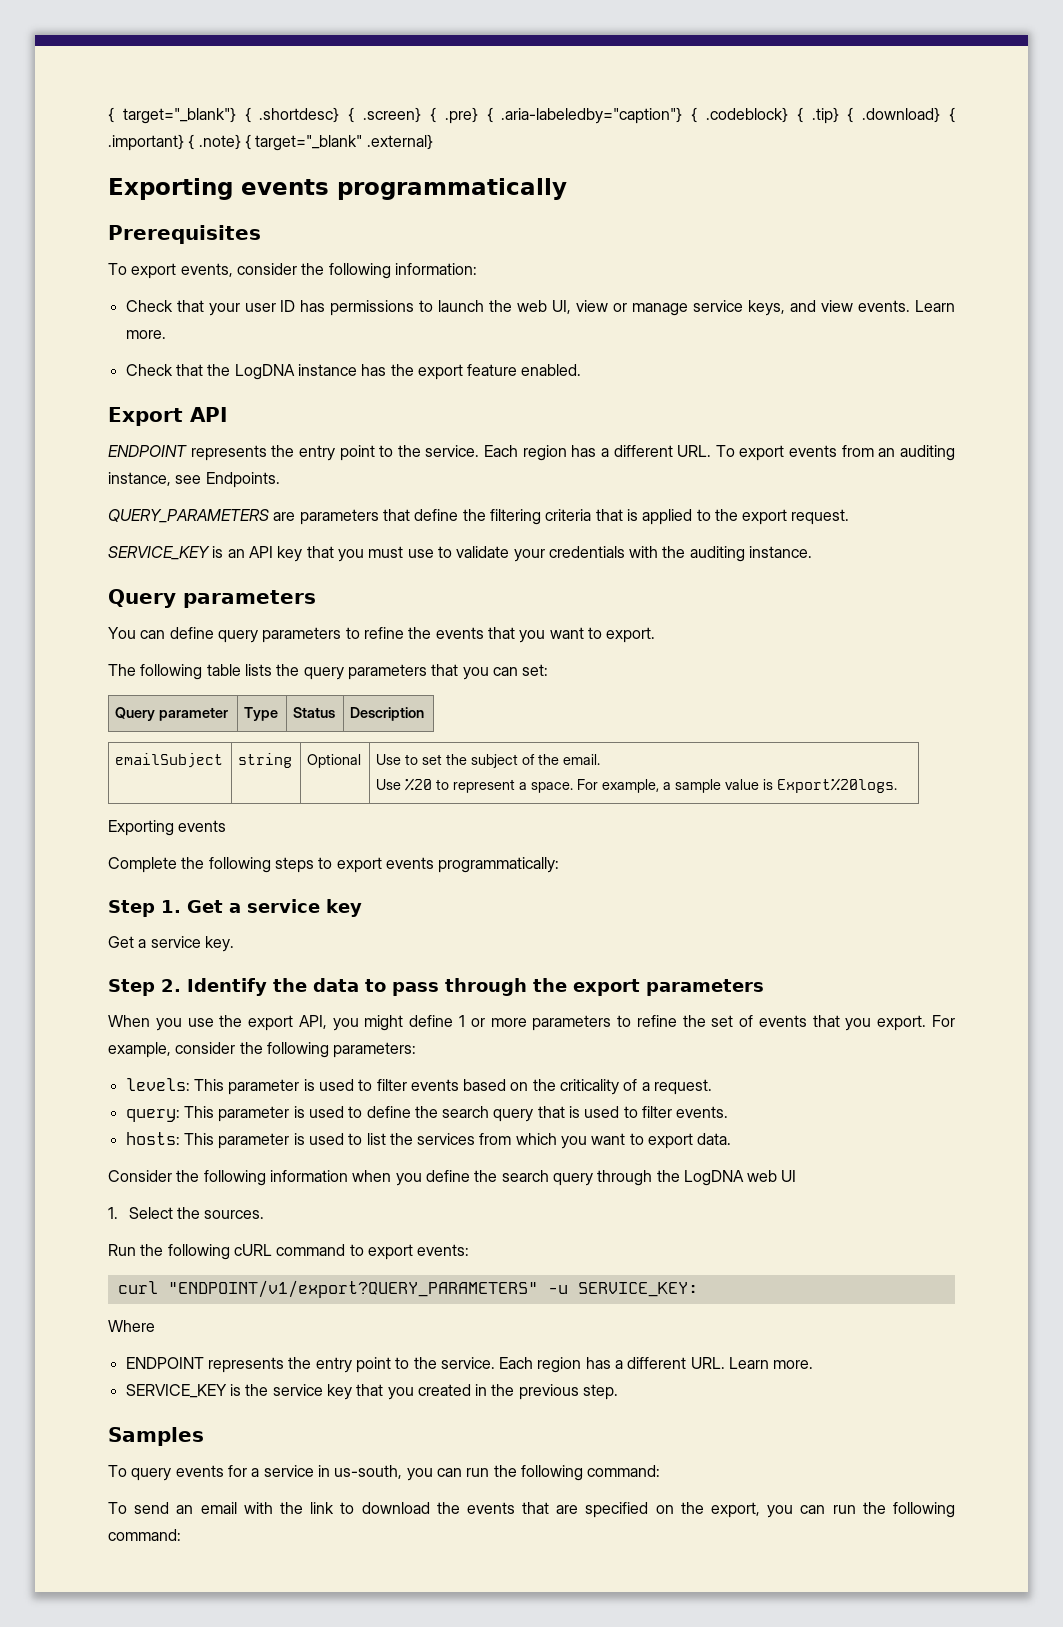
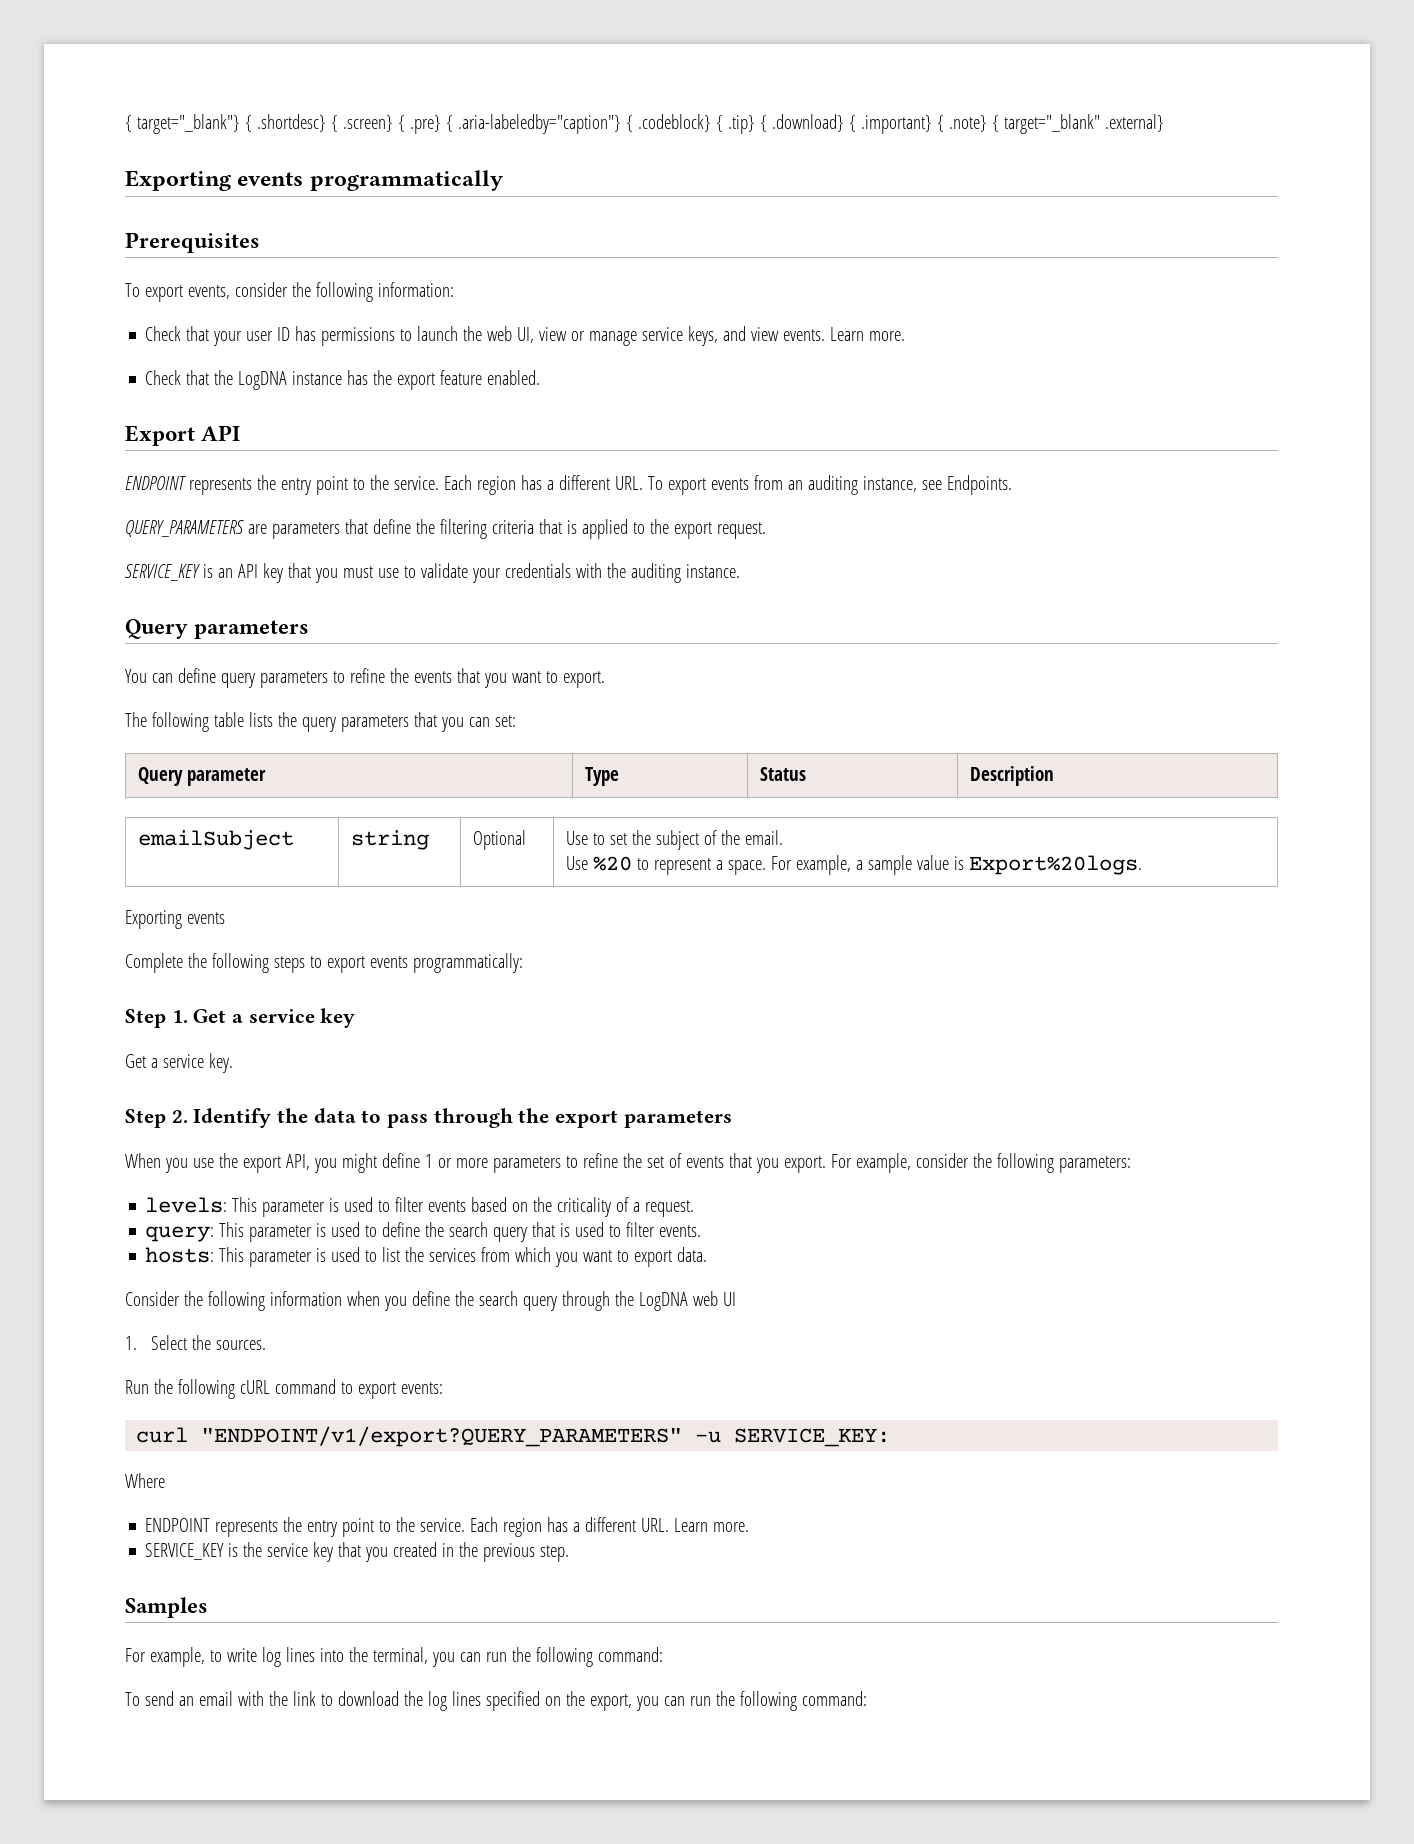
[108,1465,403,1481] To query events for a service in us-south, -> [125,1647,428,1667] For example, to write log lines into the terminal,
[466,1502,579,1514] events that are -> [427,1691,481,1711] log lines

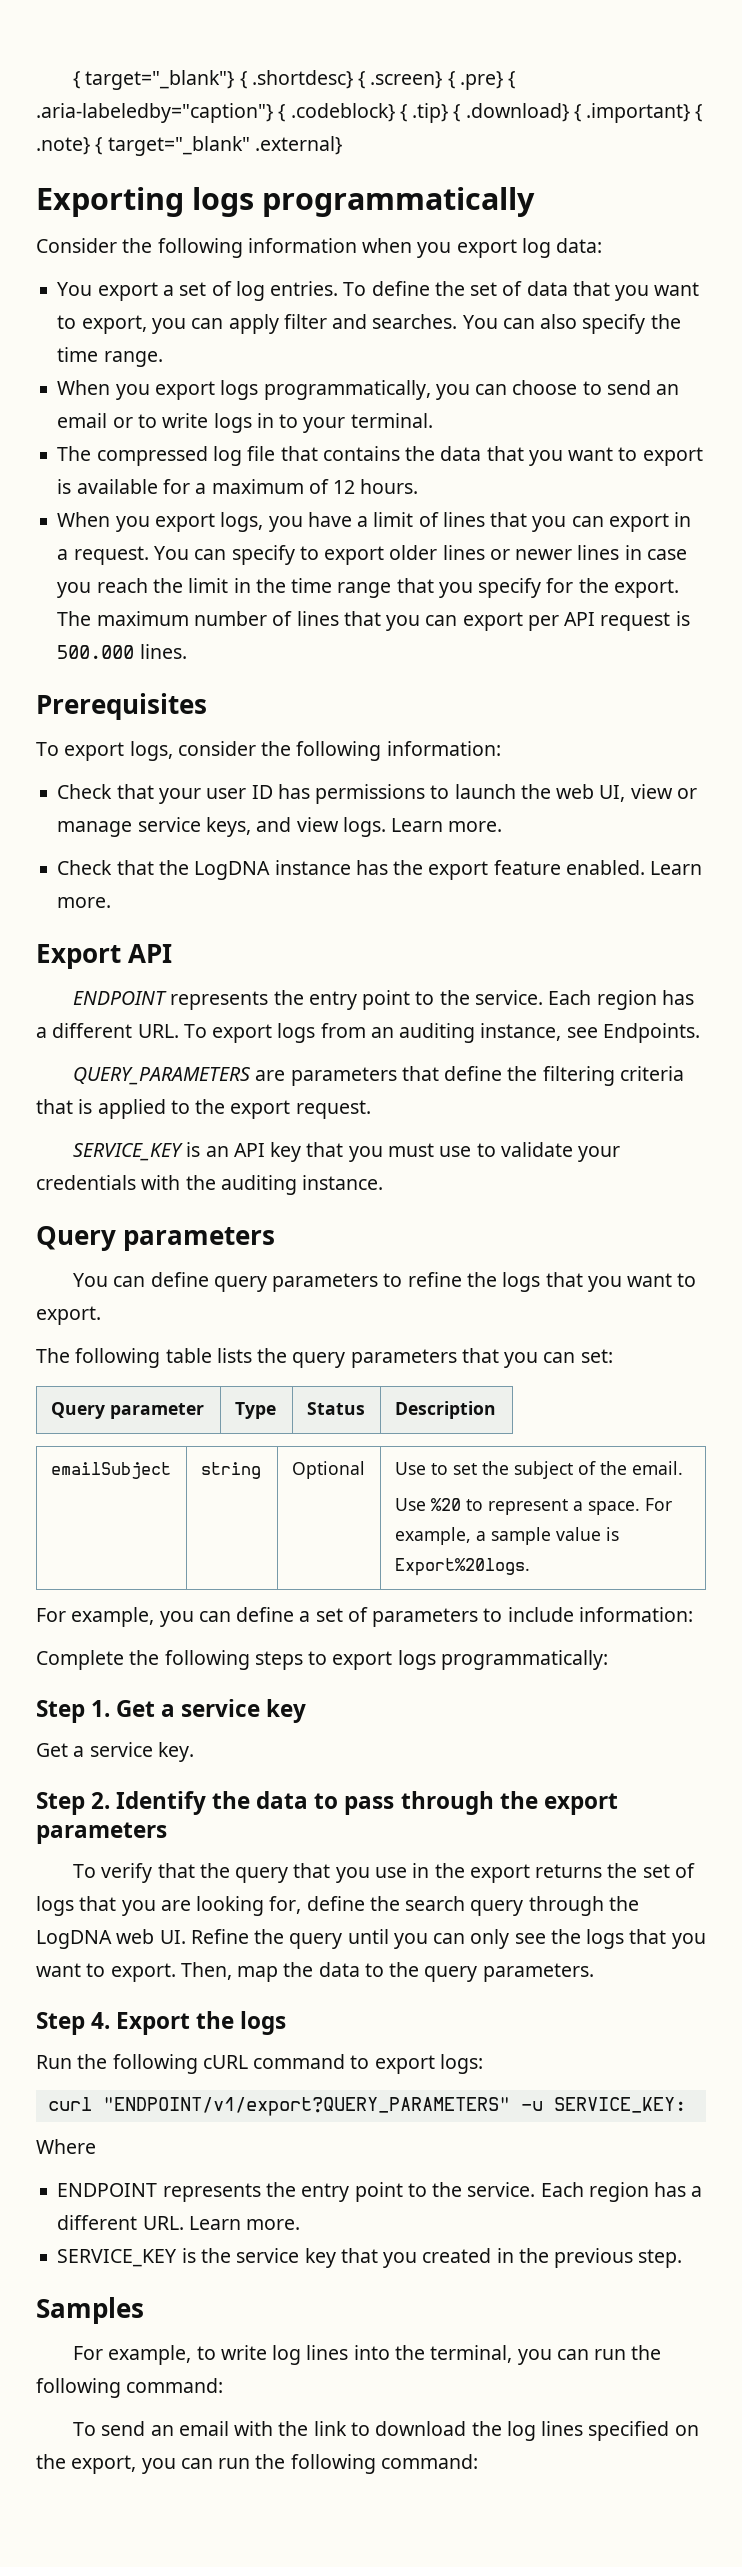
[237,172,304,186] events -> [192,187,255,217] logs
(504, 180) none -> [36,238,603,258] [57,281,700,301] [57,314,681,334] [57,347,163,367] [57,380,680,400] [57,413,433,433] [57,446,703,466] [57,479,419,494] [57,512,692,532] [57,545,687,565] [57,578,679,598] [57,611,690,631] [57,644,187,659] // Consider the following information when you export log data: // You export a set of log entries. To define the set of data that you want to export, you can apply filter and searches. You can also specify the time range. // When you export logs programmatically, you can choose to send an email or to write logs in to your terminal. // The compressed log file that contains the data that you want to export is available for a maximum of 12 hours. // When you export logs, you have a limit of lines that you can export in a request. You can specify to export older lines or newer lines in case you reach the limit in the time range that you specify for the export. The maximum number of lines that you can export per API request is 500.000 lines.
[187,285,230,299] events, -> [129,741,173,761] logs,
[783,329,826,341] events. -> [342,817,386,837] logs.
(541, 377) none -> [650,861,703,875] [57,897,112,908] Learn more.
[710,478,749,490] events -> [277,1023,316,1043] logs
[413,671,452,683] events -> [502,1272,541,1292] logs
[125,910,225,929] Exporting events -> [36,1607,693,1627] For example, you can define a set of parameters to include information:
[369,956,408,968] events -> [397,1650,436,1670] logs
[125,1153,161,1168] When -> [73,1863,331,1883] To verify that the query that
[218,1153,1131,1173] [145,1197,695,1217] [145,1222,702,1242] [145,1247,708,1267] [125,1291,407,1311] the export API, you might define 1 or more parameters to refine the set of events that you export. For example, consider the following parameters: // levels: This parameter is used to filter events based on the criticality of a request. // query: This parameter is used to define the search query that is used to filter events. // hosts: This parameter is used to list the services from which you want to export data. // Consider the following information when you -> [412,1863,695,1883] [36,1896,302,1916] in the export returns the set of logs that you are looking for,
[722,1292,736,1306] [125,1335,267,1350] UI // 1. Select the sources. -> [159,1929,706,1949] [36,1962,594,1982] [36,2011,287,2035] UI. Refine the query until you can only see the logs that you want to export. Then, map the data to the query parameters. // Step 4. Export the logs
[400,1382,443,1394] events: -> [439,2054,483,2074] logs:

